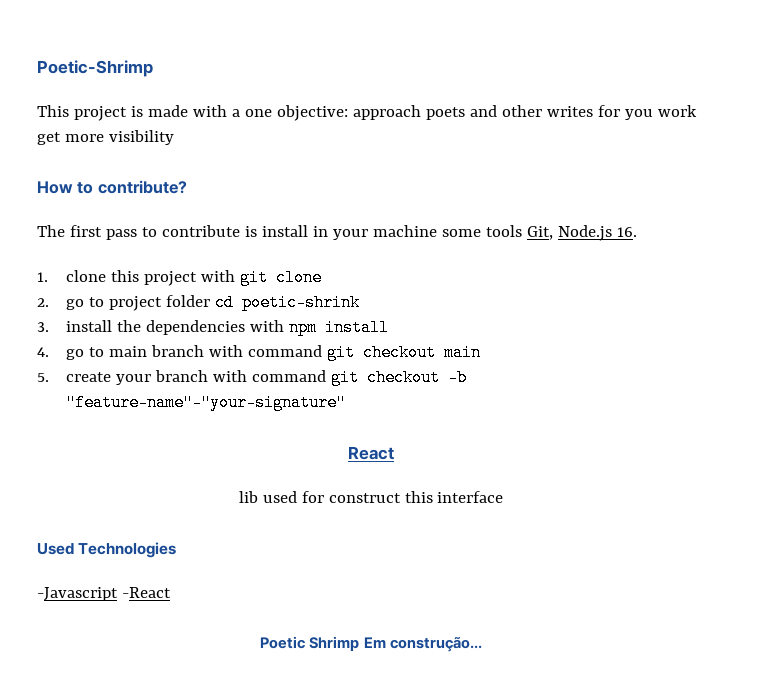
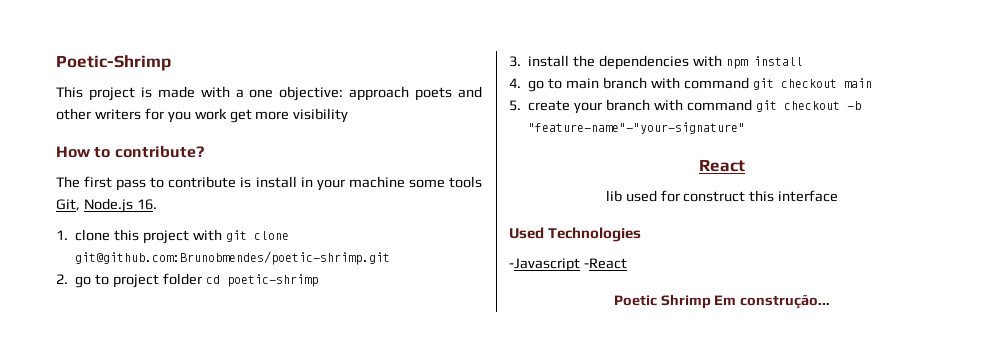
[546,106,593,117] writes -> [94,109,141,120] writers
(322, 277) none -> [75,251,391,265] git@github.com:Brunobmendes/poetic-shrimp.git
[241,294,360,311] poetic-shrink -> [226,274,318,287] poetic-shrimp

